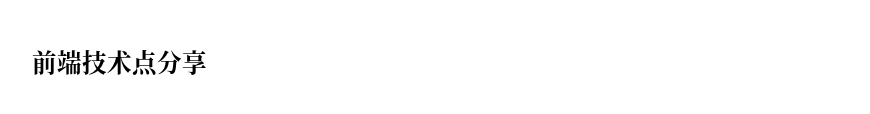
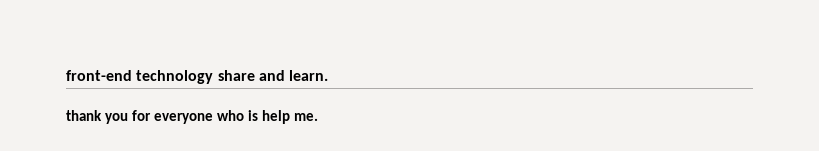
[32,49,207,77] 前端技术点分享 -> [66,70,329,84] [66,110,319,124] front-end technology share and learn. // thank you for everyone who is help me.

